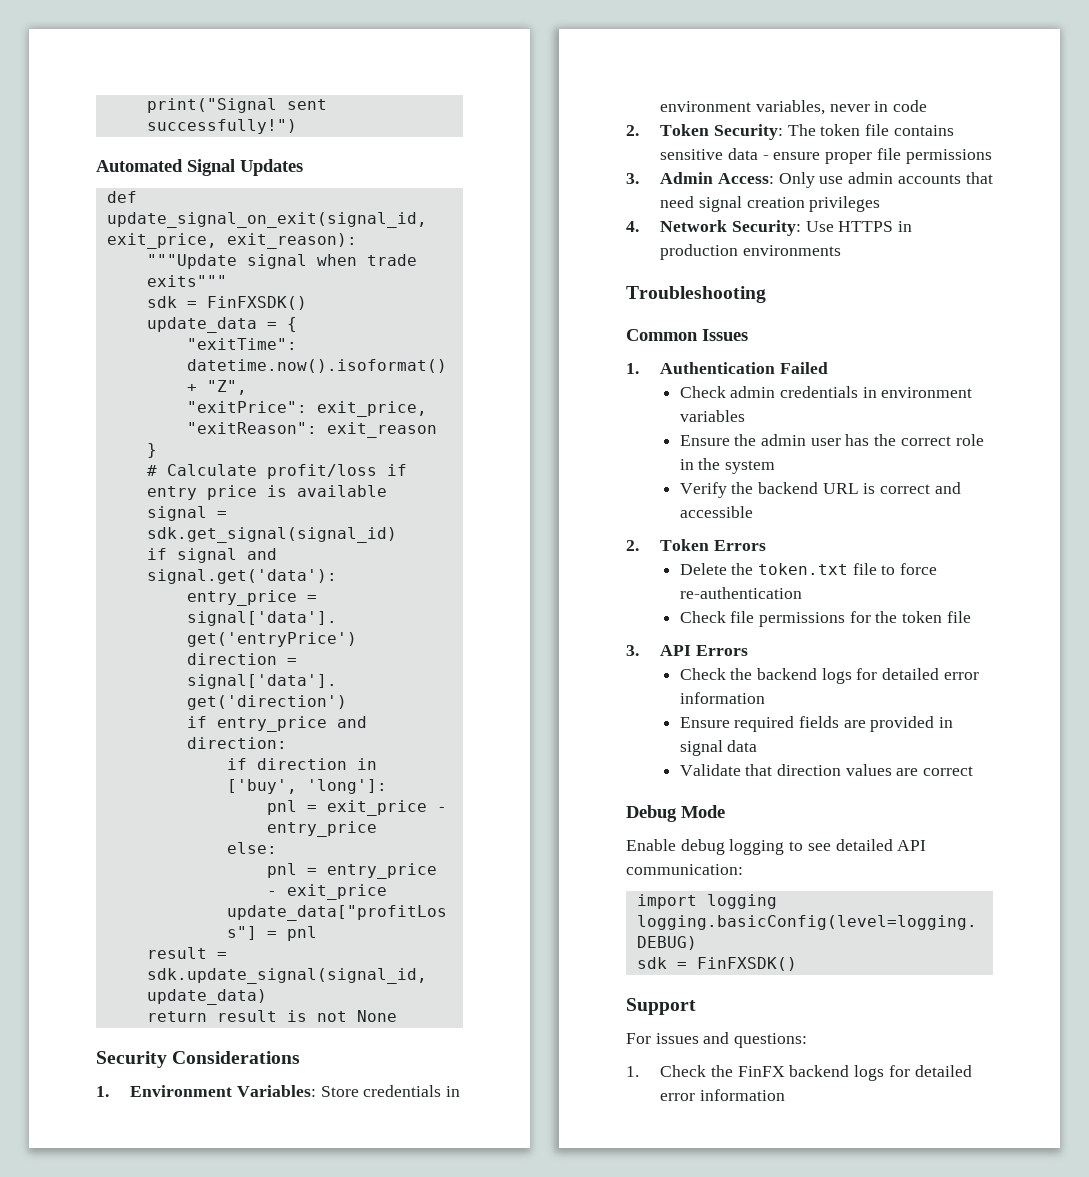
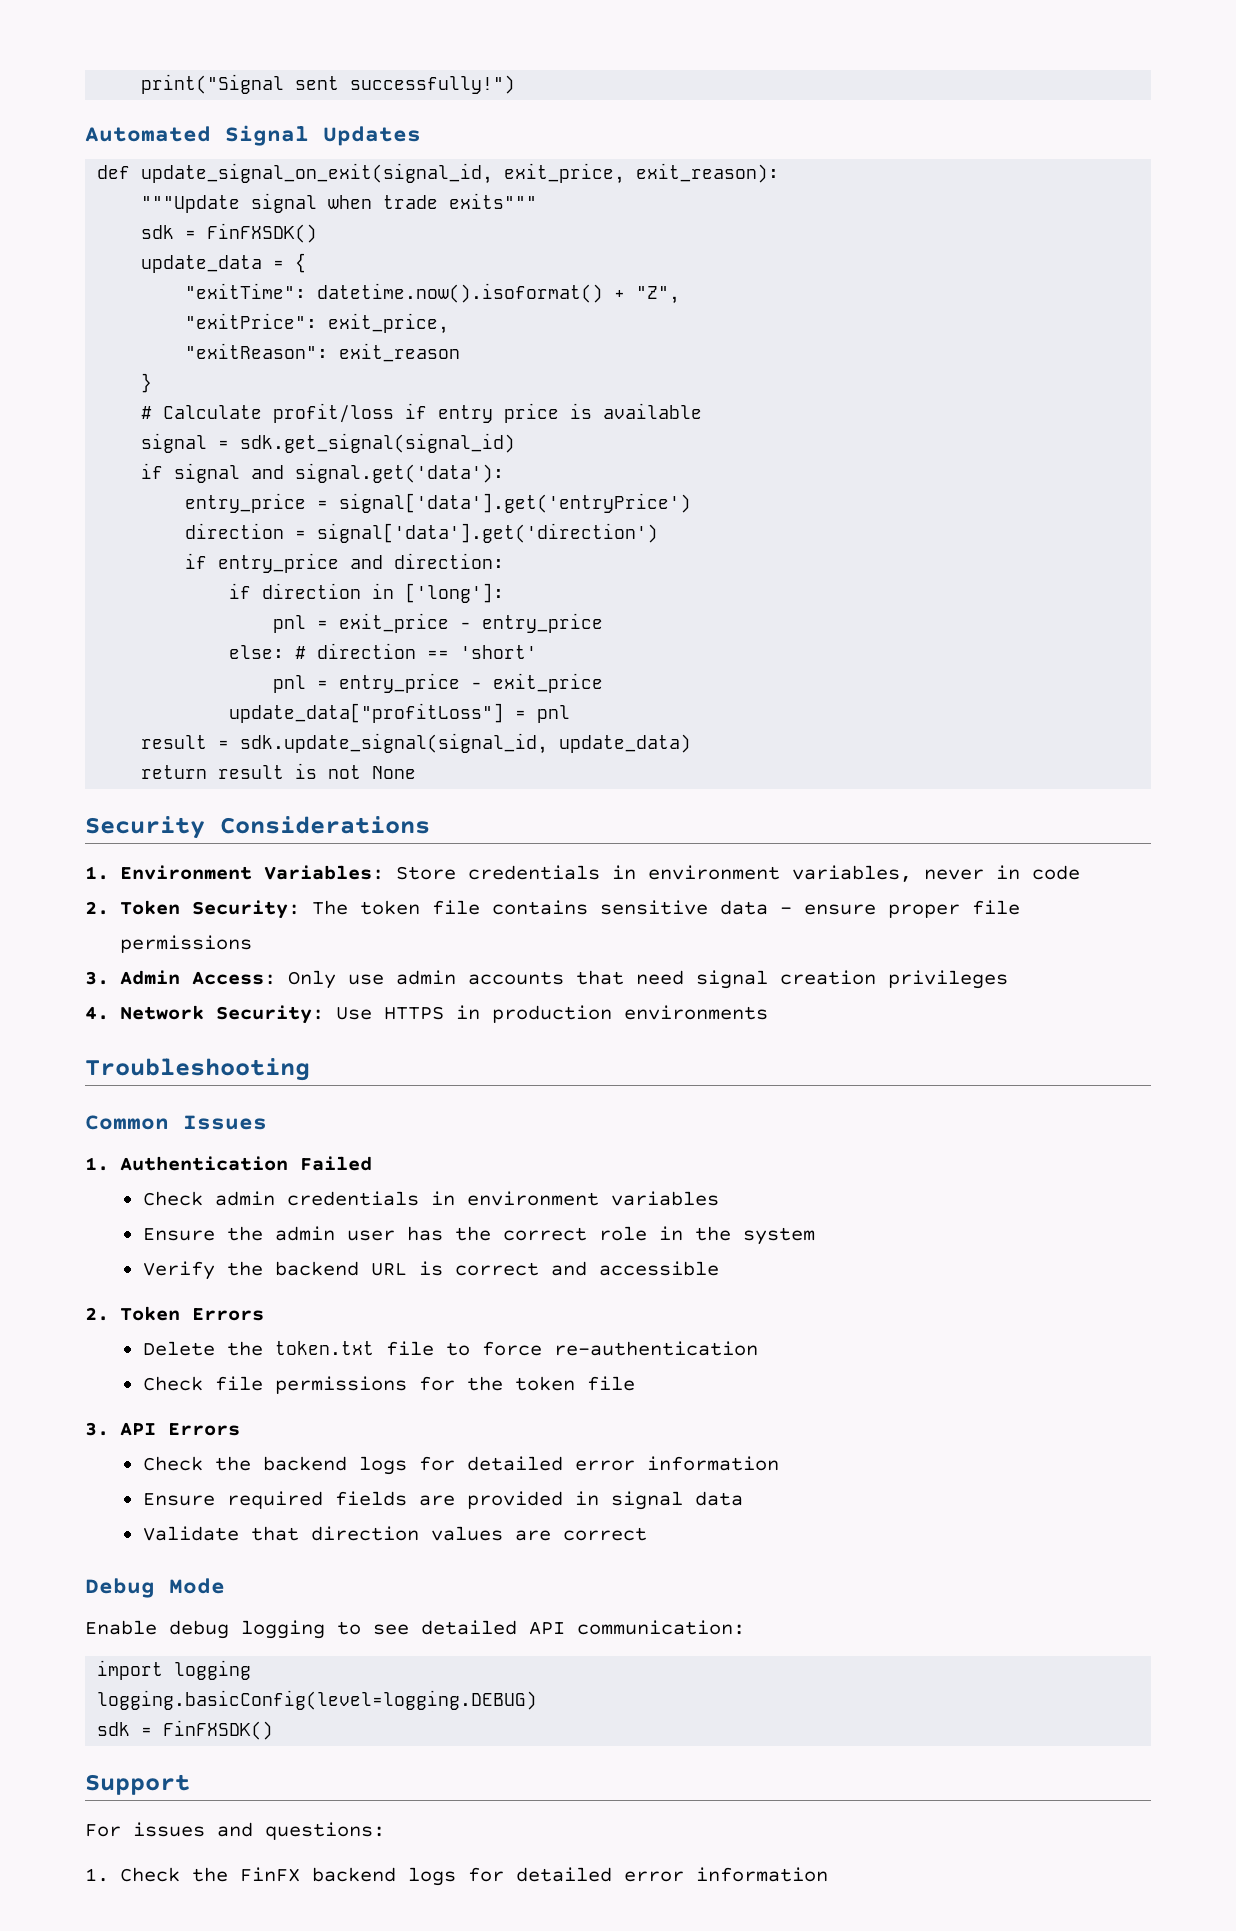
[226,779,387,794] ['buy', 'long']: -> [405,583,505,603] ['long']:
(277, 848) none -> [295,643,538,659] # direction == 'short'

